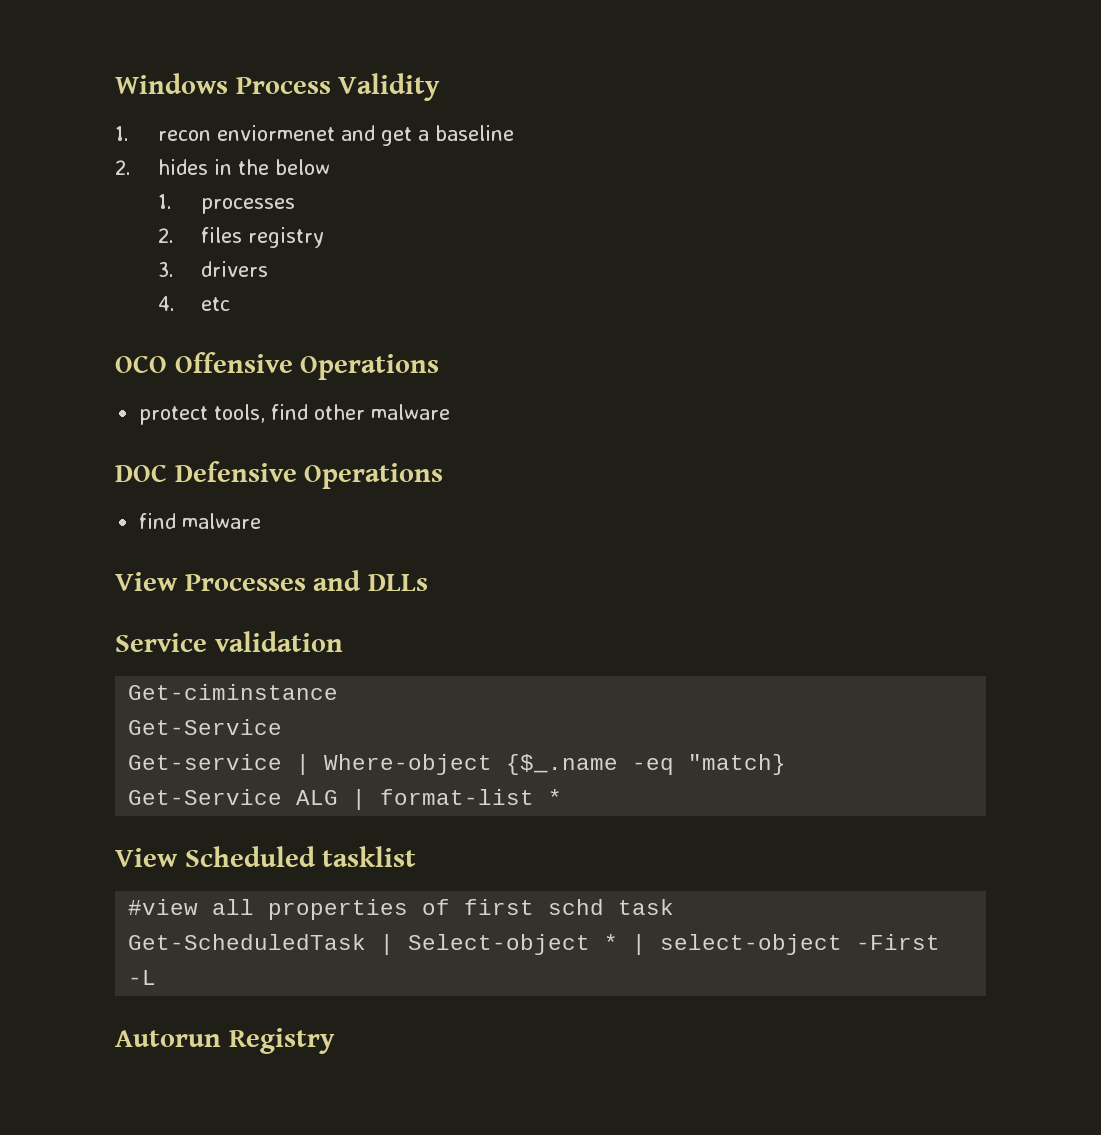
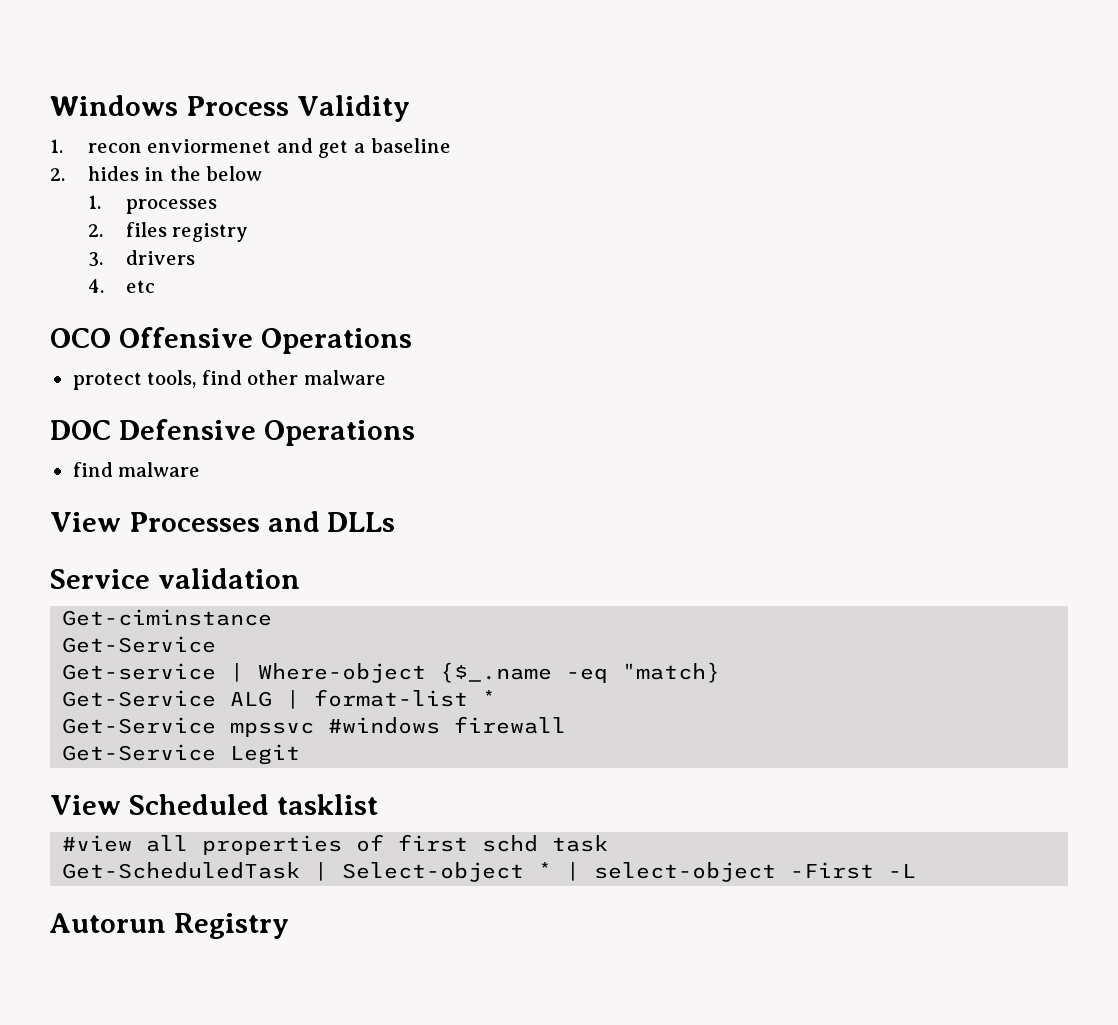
(563, 797) none -> [62,716,567,737] [62,744,301,765] // Get-Service mpssvc #windows firewall // Get-Service Legit

